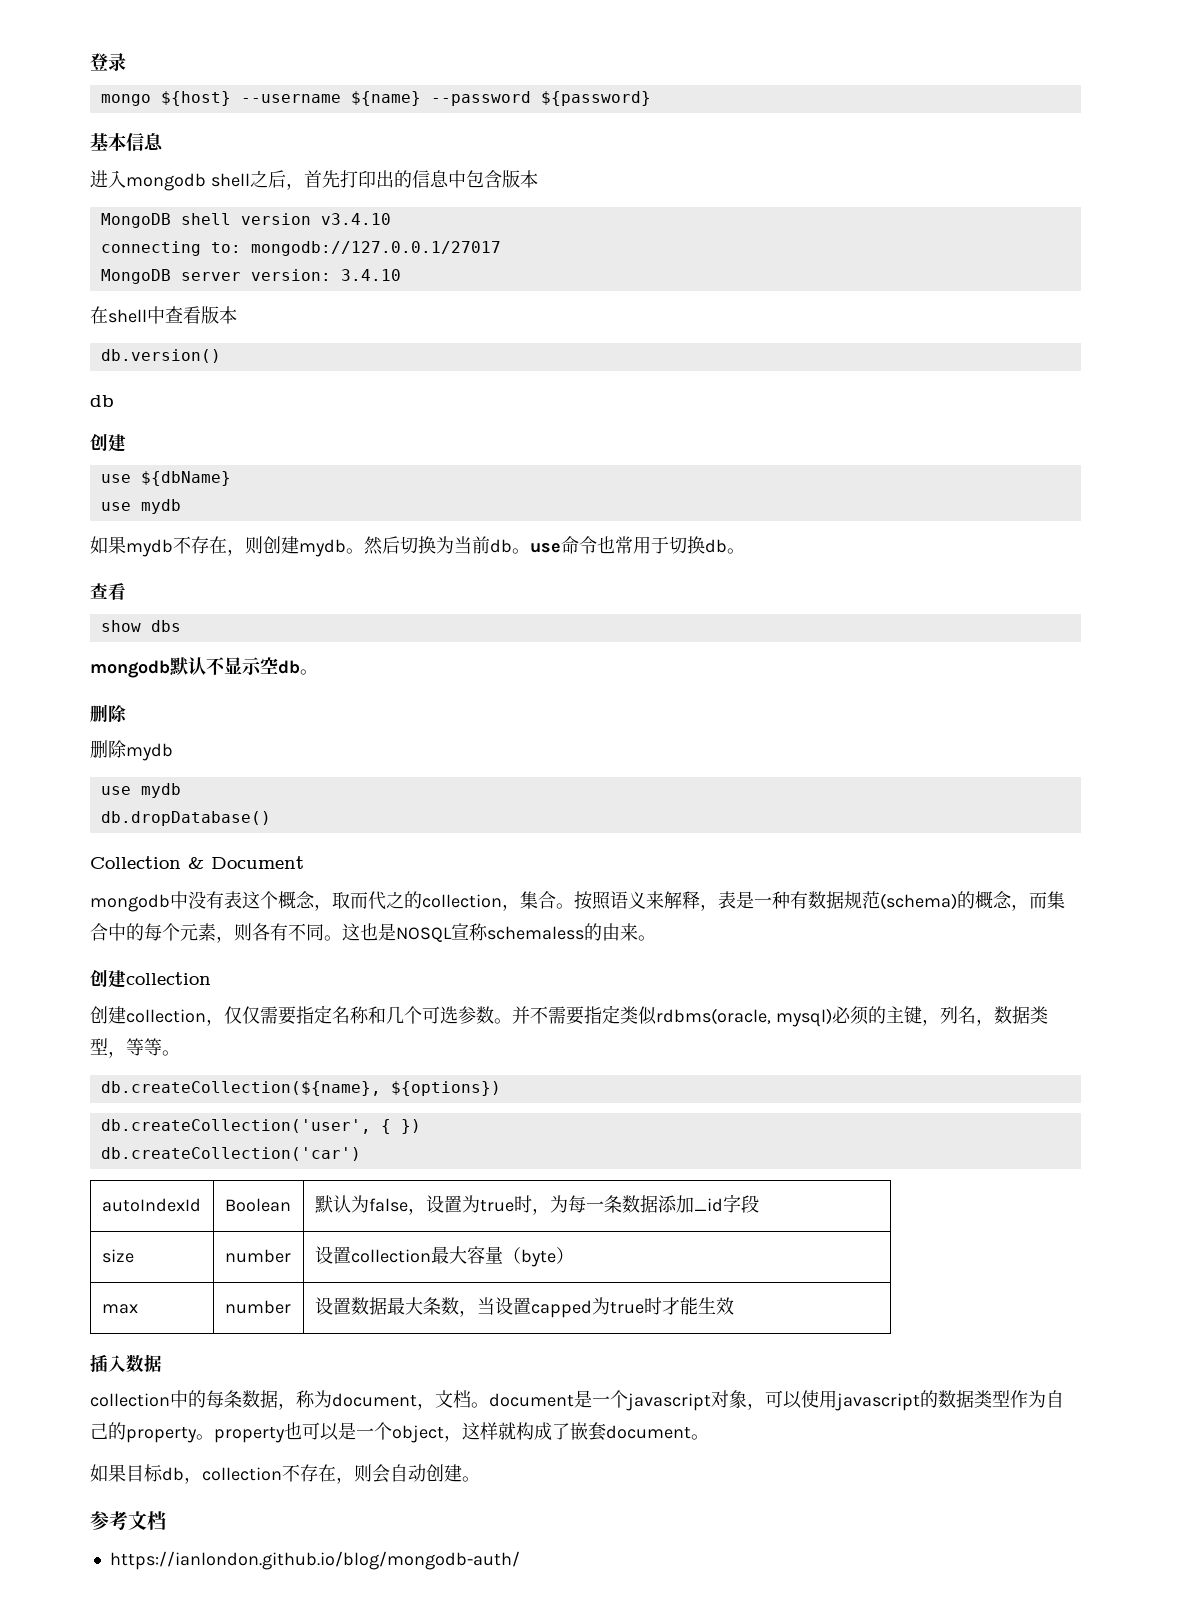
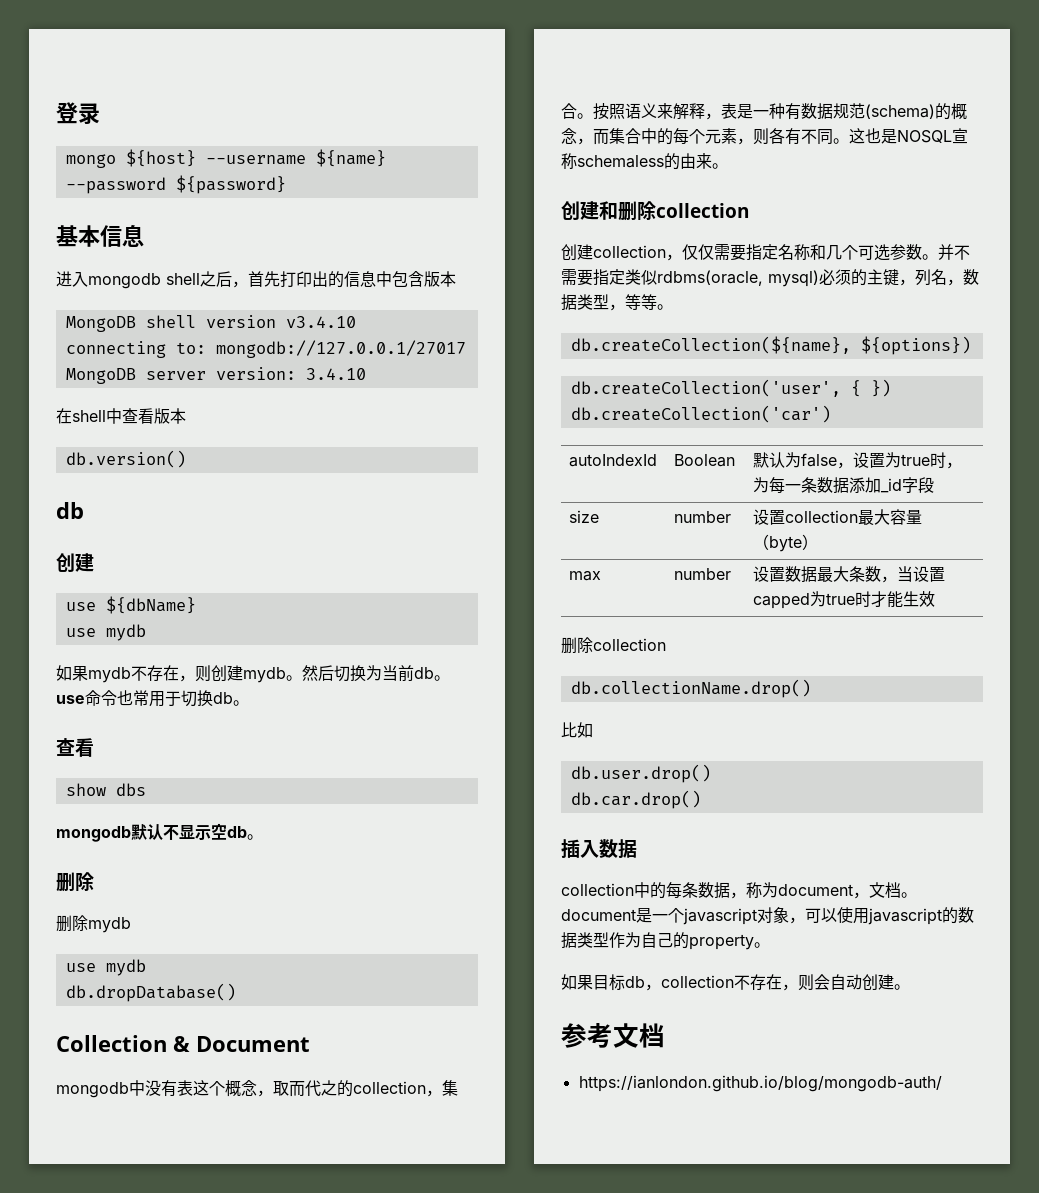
(126, 979) none -> [599,201,656,221] 和删除
(734, 1306) none -> [561,637,666,654] [570,679,811,698] [561,722,593,738] [570,764,711,783] [570,790,701,809] // 删除collection // db.collectionName.drop() // 比如 // db.user.drop() // db.car.drop()
[214,1422,709,1443] property也可以是一个object，这样就构成了嵌套document。 -> (770, 945) none

